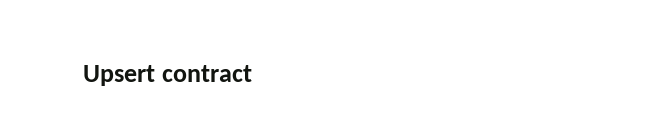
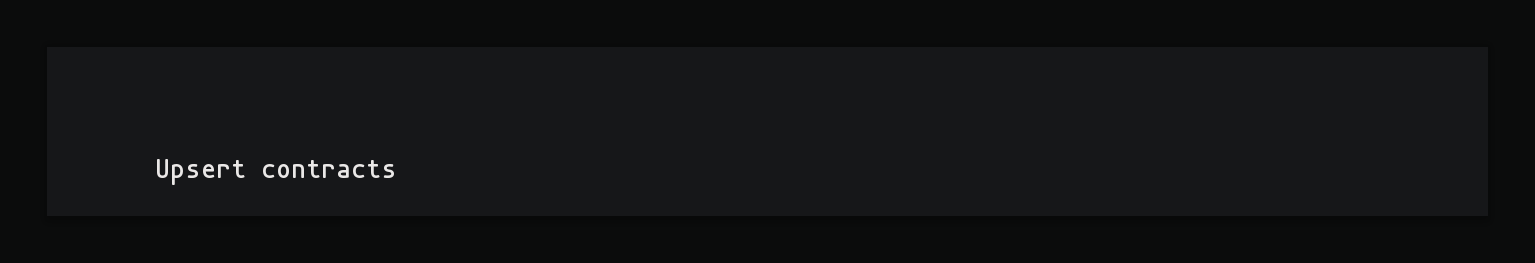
[162,65,253,82] contract -> [261,160,397,178] contracts

